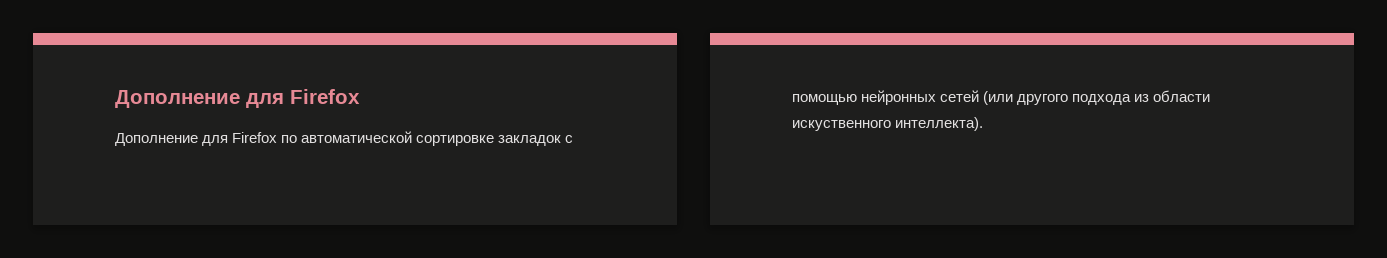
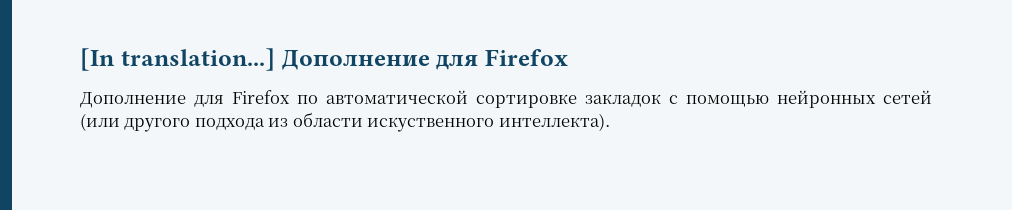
(115, 99) none -> [80,48,275,71] [In translation...]

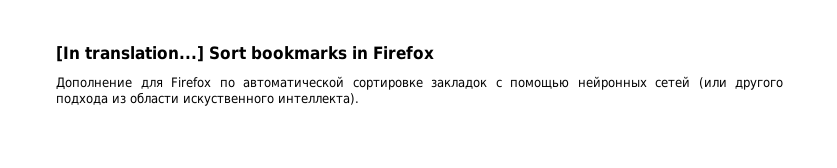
[281,50,479,70] Дополнение для -> [209,46,368,60] Sort bookmarks in

